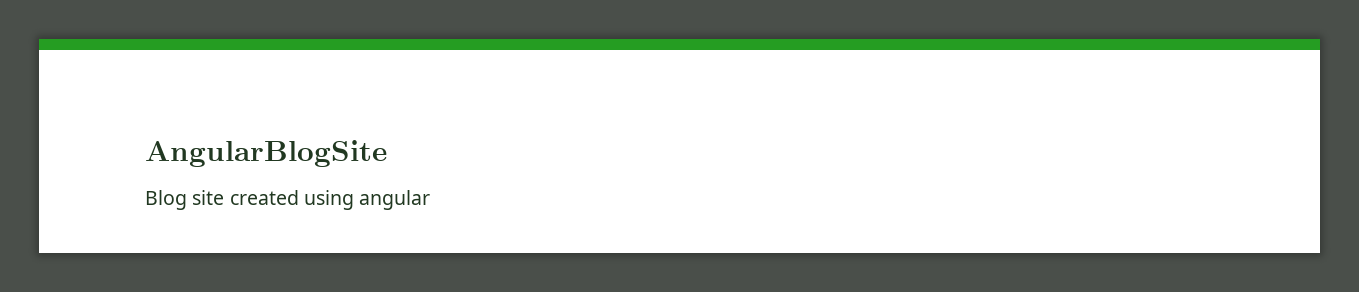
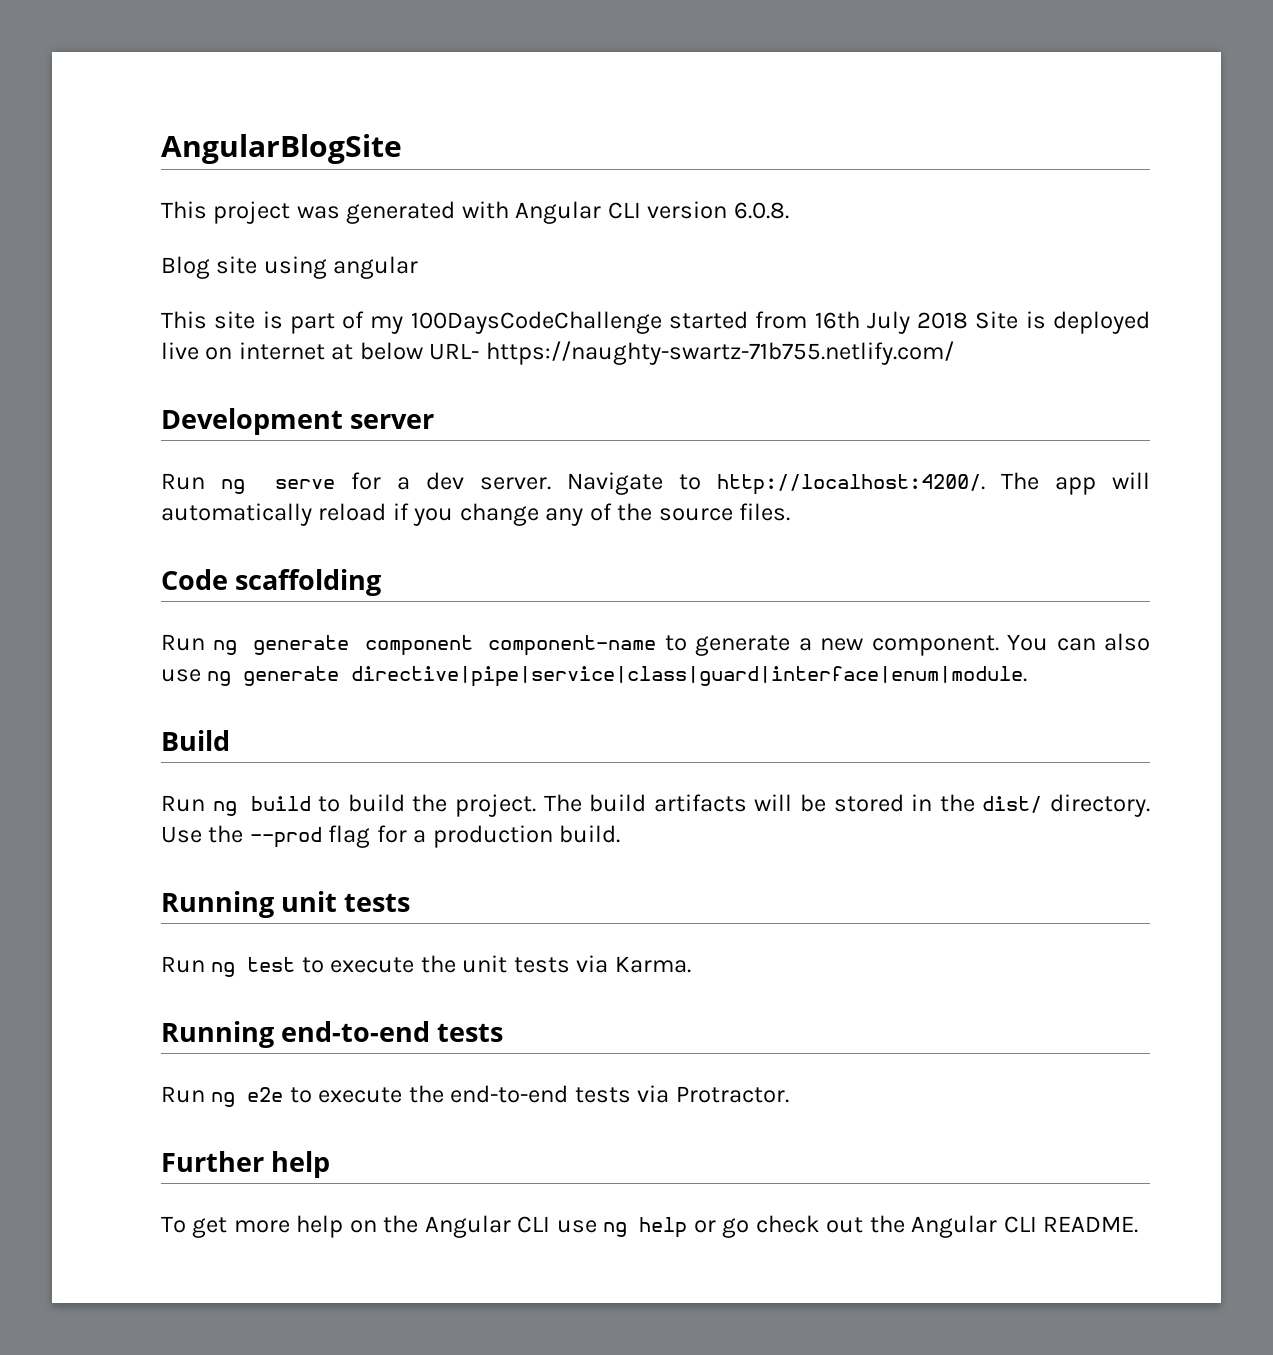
(387, 153) none -> [161,201,789,224] // This project was generated with Angular CLI version 6.0.8.
[229,190,299,205] created -> (258, 265) none
(431, 200) none -> [161,311,1151,334] [161,341,954,365] [161,408,435,435] [161,472,1151,495] [161,503,791,526] [161,569,382,596] [161,633,1151,656] [161,666,1028,687] [161,730,230,751] [161,794,1150,817] [161,825,621,848] [161,891,411,918] [161,955,691,977] [161,1021,504,1048] [161,1085,789,1107] [161,1151,331,1178] [161,1215,1139,1238] // This site is part of my 100DaysCodeChallenge started from 16th July 2018 Site is deployed live on internet at below URL- https://naughty-swartz-71b755.netlify.com/ // Development server // Run ng serve for a dev server. Navigate to http://localhost:4200/. The app will automatically reload if you change any of the source files. // Code scaffolding // Run ng generate component component-name to generate a new component. You can also use ng generate directive|pipe|service|class|guard|interface|enum|module. // Build // Run ng build to build the project. The build artifacts will be stored in the dist/ directory. Use the --prod flag for a production build. // Running unit tests // Run ng test to execute the unit tests via Karma. // Running end-to-end tests // Run ng e2e to execute the end-to-end tests via Protractor. // Further help // To get more help on the Angular CLI use ng help or go check out the Angular CLI README.

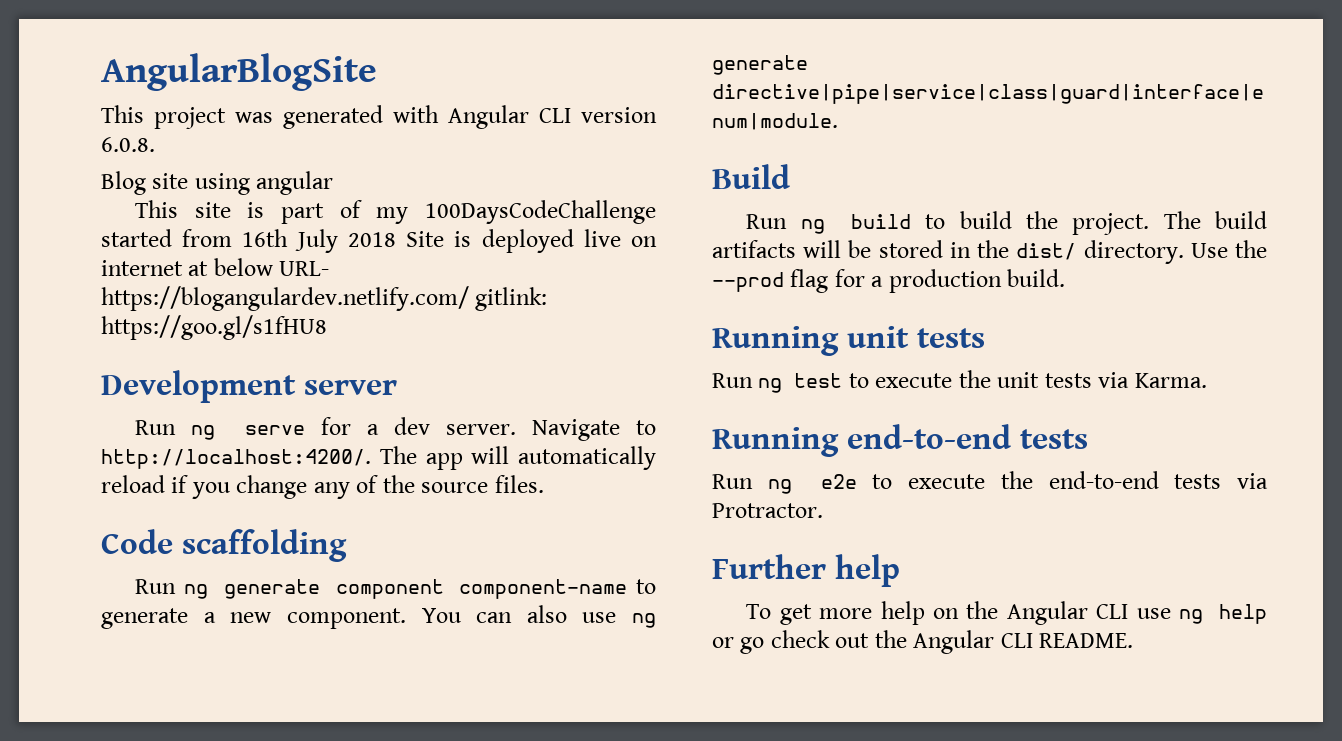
[485,341,954,365] https://naughty-swartz-71b755.netlify.com/ -> [101,286,548,311] [101,315,327,340] https://blogangulardev.netlify.com/ gitlink: https://goo.gl/s1fHU8

